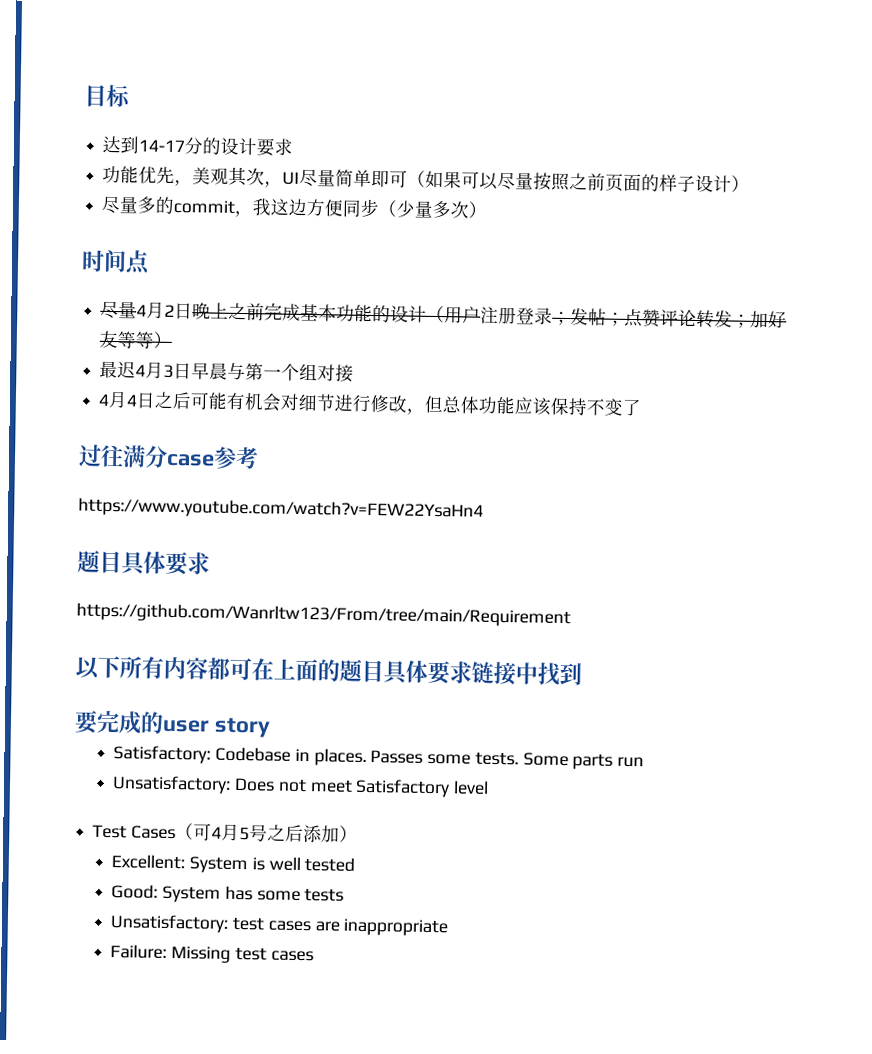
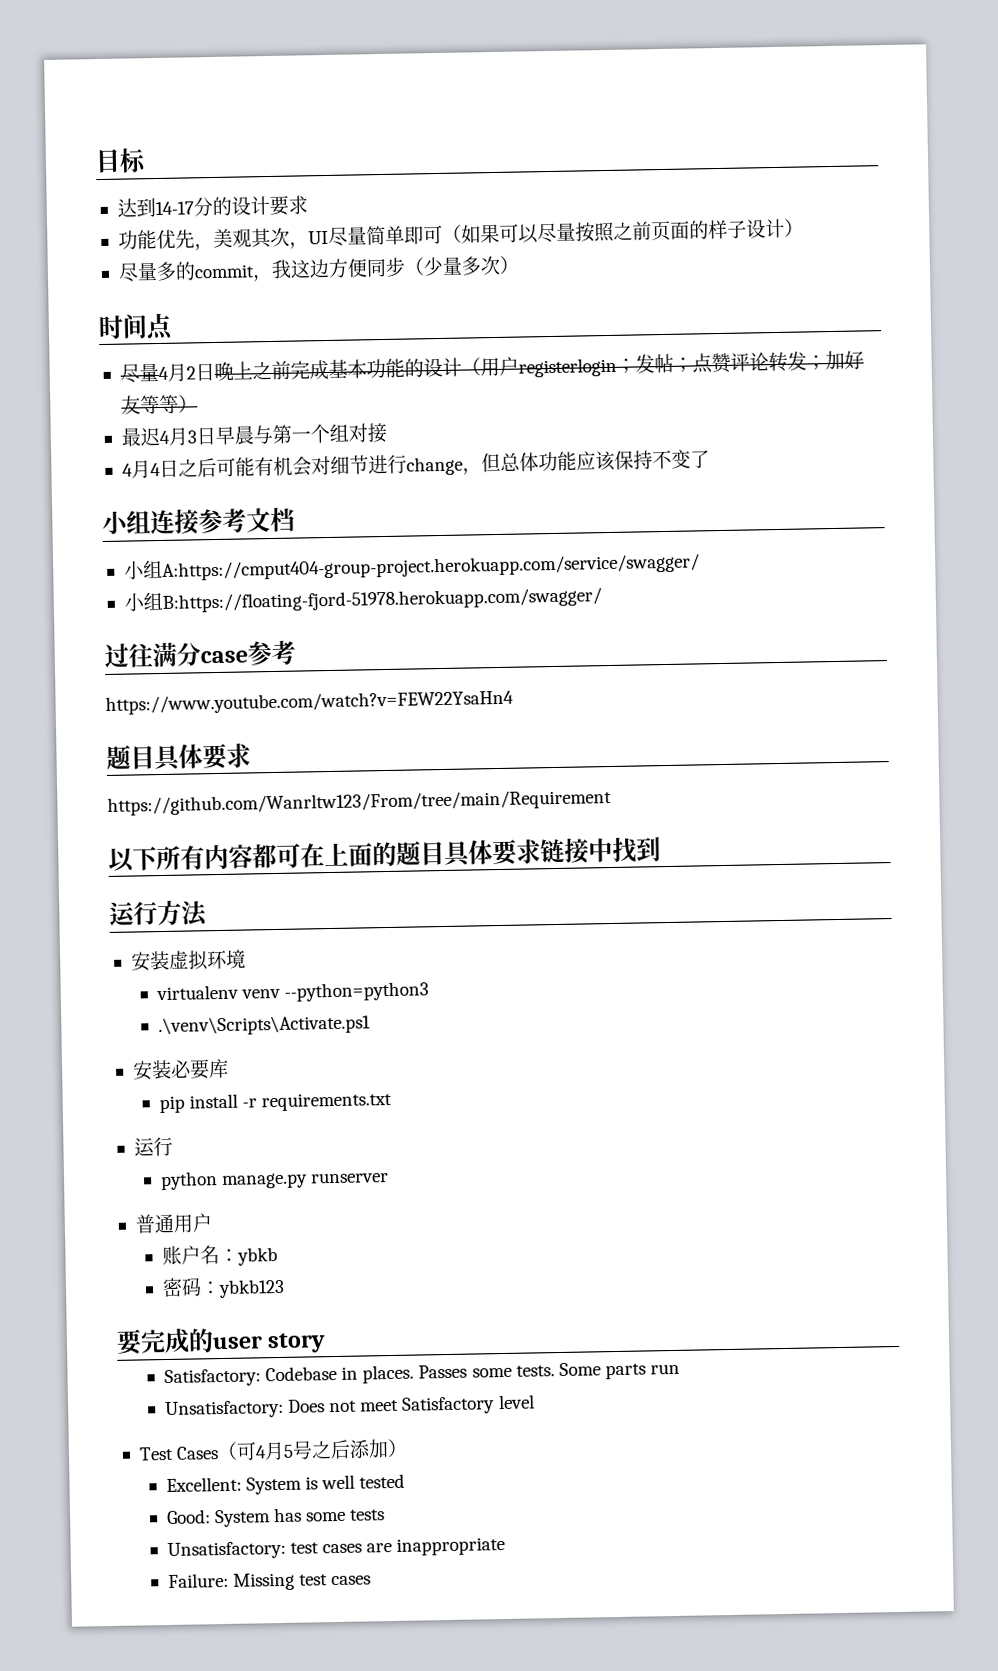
[480,306,554,325] 注册登录 -> [517,357,617,378] registerlogin
[370,394,409,413] 修改 -> [405,456,463,476] change
(642, 407) none -> [102,507,295,536] [123,553,700,581] [123,587,602,613] // 小组连接参考文档 // 小组A:https://cmput404-group-project.herokuapp.com/service/swagger/ // 小组B:https://floating-fjord-51978.herokuapp.com/swagger/
(582, 674) none -> [109,900,208,927] [130,949,246,972] [155,981,430,1002] [157,1014,371,1037] [131,1058,229,1081] [158,1091,393,1114] [133,1136,173,1157] [159,1171,390,1191] [134,1213,213,1234] [161,1245,278,1266] [161,1277,285,1299] // 运行方法 // 安装虚拟环境 // virtualenv venv --python=python3 // .\venv\Scripts\Activate.ps1 // 安装必要库 // pip install -r requirements.txt // 运行 // python manage.py runserver // 普通用户 // 账户名：ybkb // 密码：ybkb123

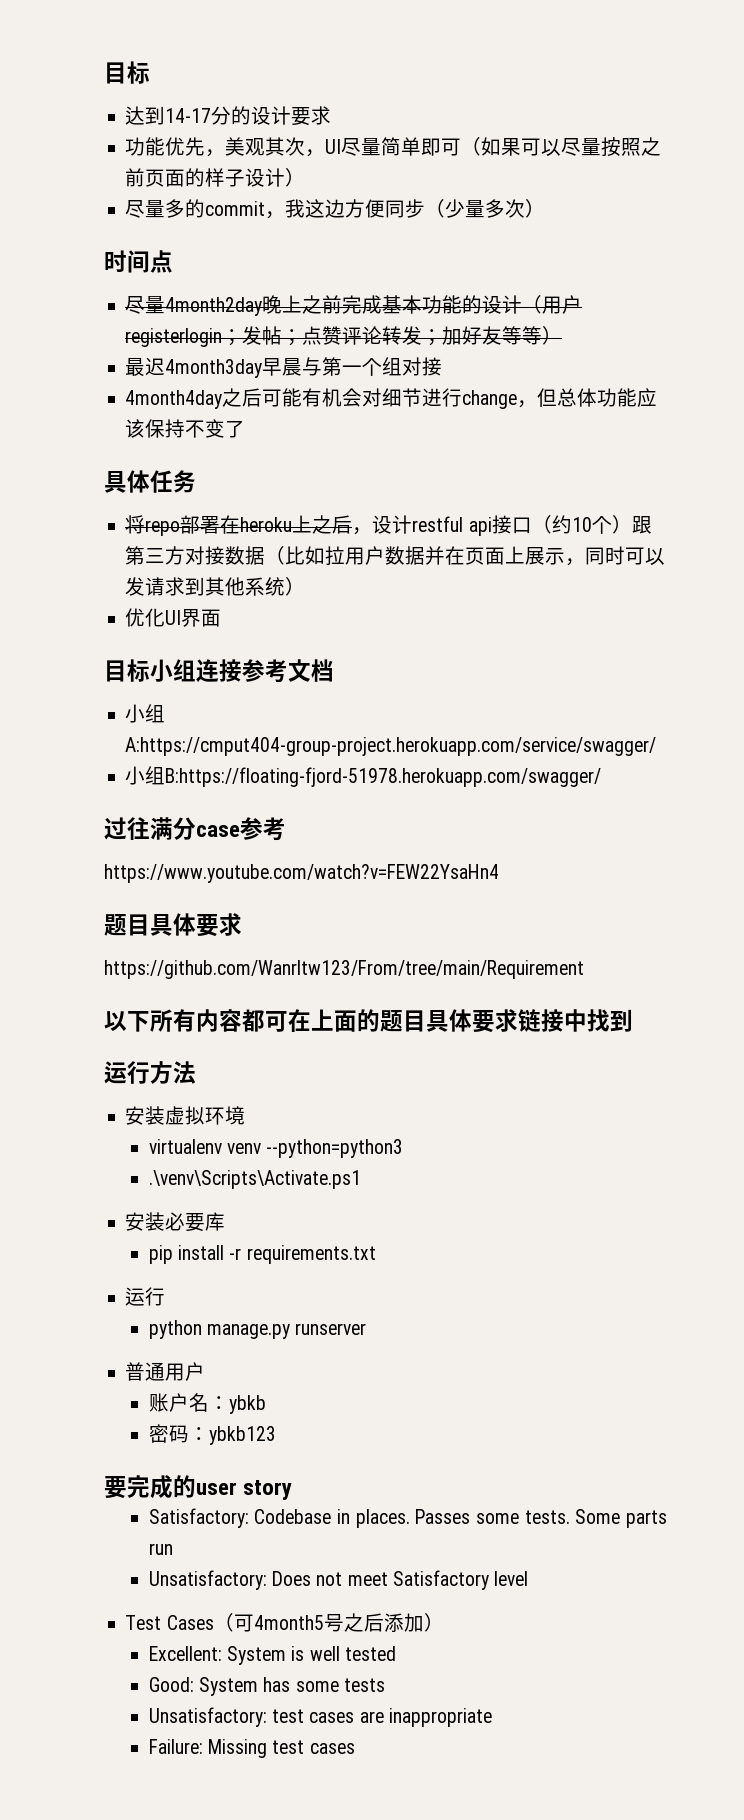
[157,362,215,382] 4月2日 -> [165,297,263,316] 4month2day
[158,426,217,446] 4月3日 -> [165,359,263,378] 4month3day
[121,459,179,479] 4月4日 -> [125,390,223,409] 4month4day
(710, 459) none -> [104,470,196,493] [125,515,652,536] [125,546,666,566] [125,577,306,596] [125,608,222,627] [104,659,150,682] 具体任务 // 将repo部署在heroku上之后，设计restful api接口（约10个）跟第三方对接数据（比如拉用户数据并在页面上展示，同时可以发请求到其他系统） // 优化UI界面 // 目标
[255,1441,295,1461] 4月5 -> [253,1615,324,1630] 4month5

